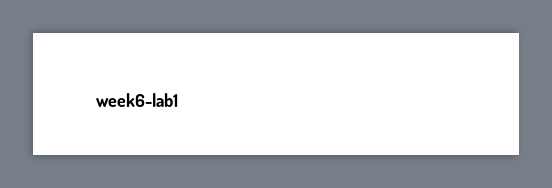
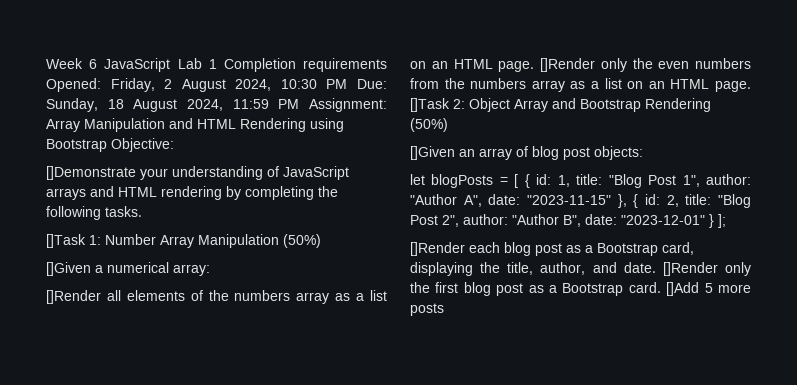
[96,93,178,107] week6-lab1 -> [46,58,387,72] [46,78,387,92] [46,98,387,112] [46,118,344,132] [46,138,174,152] [46,166,349,180] [46,186,338,200] [46,206,142,220] [46,234,321,248] [46,262,210,276] [46,290,388,304] [410,58,751,72] [410,78,751,92] [410,98,711,112] [410,118,448,132] [410,146,643,160] [410,174,751,188] [410,194,751,208] [410,214,726,228] [410,242,694,256] [410,262,751,276] [410,282,751,296] [410,303,444,316] Week 6 JavaScript Lab 1 Completion requirements Opened: Friday, 2 August 2024, 10:30 PM Due: Sunday, 18 August 2024, 11:59 PM Assignment: Array Manipulation and HTML Rendering using Bootstrap Objective: // []Demonstrate your understanding of JavaScript arrays and HTML rendering by completing the following tasks. // []Task 1: Number Array Manipulation (50%) // []Given a numerical array: // []Render all elements of the numbers array as a list on an HTML page. []Render only the even numbers from the numbers array as a list on an HTML page. []Task 2: Object Array and Bootstrap Rendering (50%) // []Given an array of blog post objects: // let blogPosts = [ { id: 1, title: "Blog Post 1", author: "Author A", date: "2023-11-15" }, { id: 2, title: "Blog Post 2", author: "Author B", date: "2023-12-01" } ]; // []Render each blog post as a Bootstrap card, displaying the title, author, and date. []Render only the first blog post as a Bootstrap card. []Add 5 more posts

